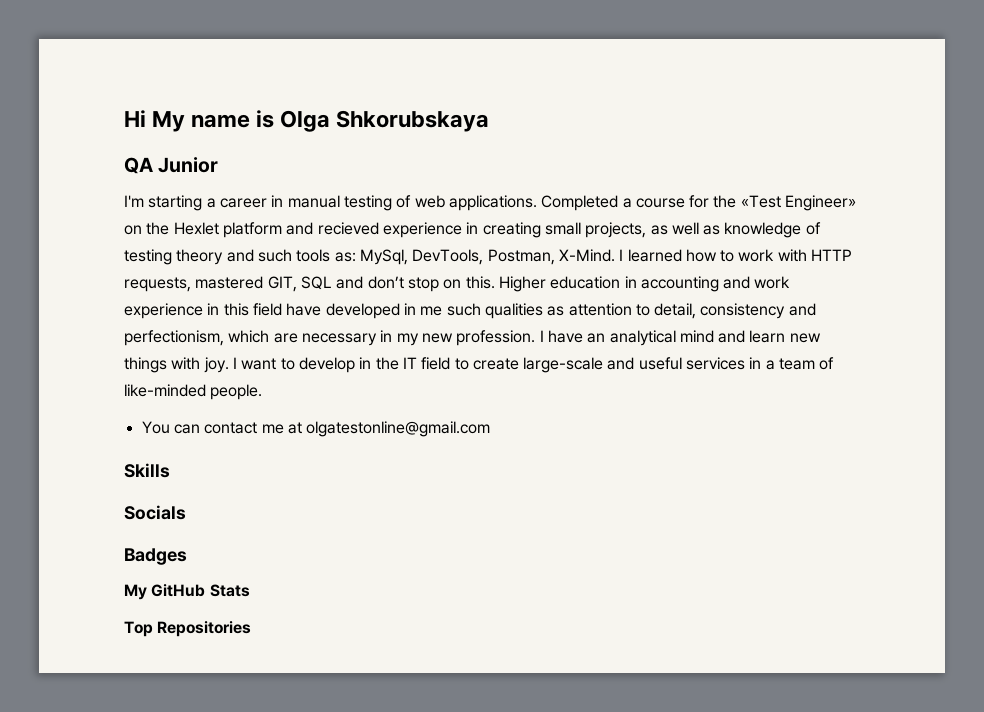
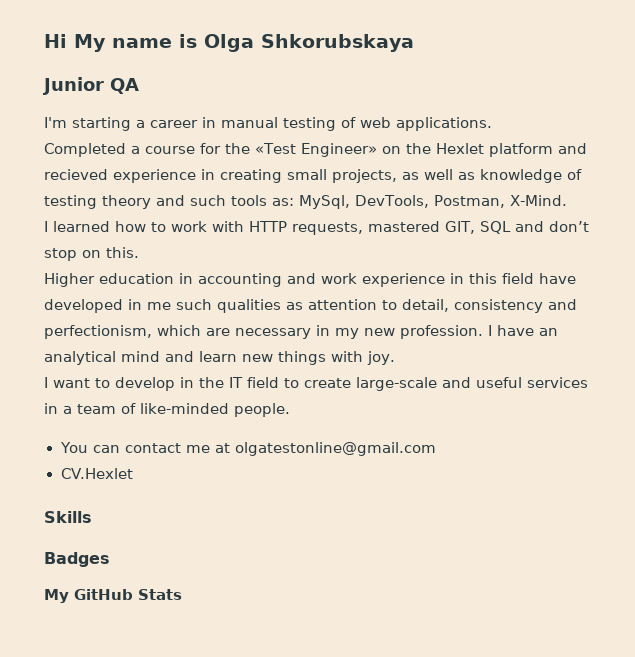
(490, 121) none -> [42,77,104,95] Junior
[158,157,219,173] Junior -> (139, 86) none
(537, 203) none -> (492, 124) //
(615, 255) none -> (567, 200) //
(495, 282) none -> (139, 252) //
(229, 365) none -> (395, 358) //
(491, 429) none -> [60,468,134,479] // CV.Hexlet
[124,505,186,520] // Socials -> (92, 517) none
[124,621,252,637] // Top Repositories -> (182, 594) none

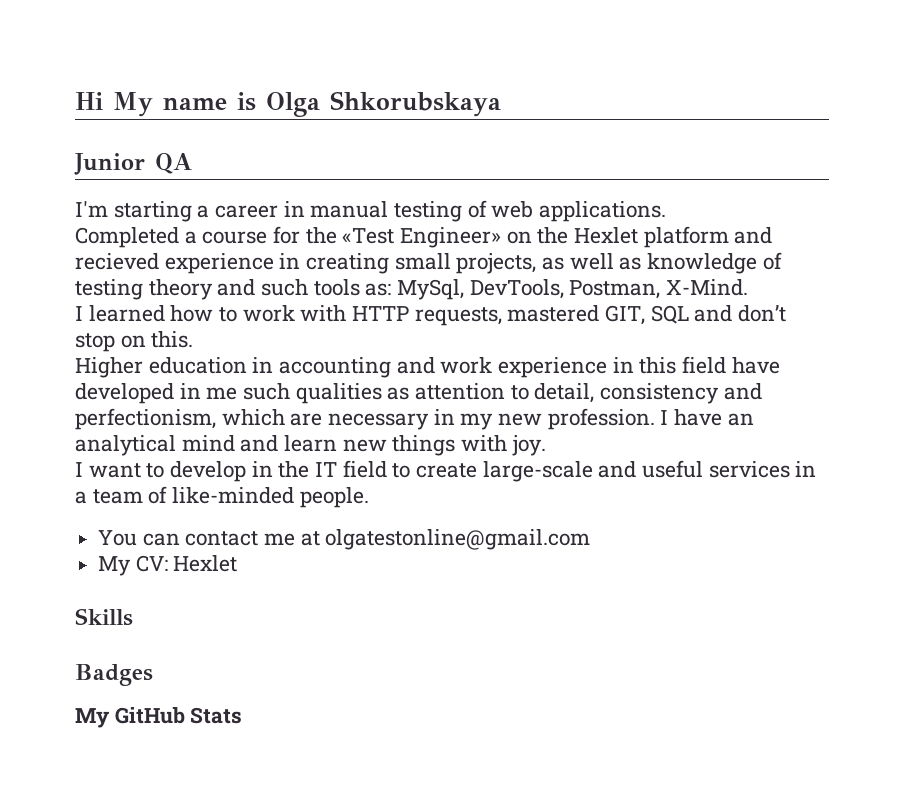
[60,468,134,479] CV.Hexlet -> [98,555,238,576] My CV: Hexlet

